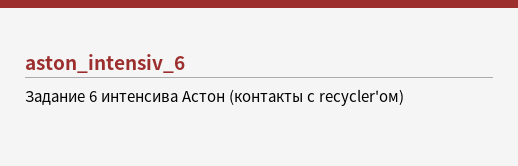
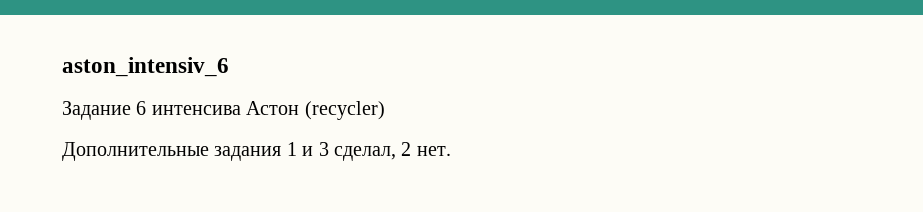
[229,89,405,106] (контакты с recycler'ом) -> [304,101,385,120] [62,142,451,161] (recycler) // Дополнительные задания 1 и 3 сделал, 2 нет.

